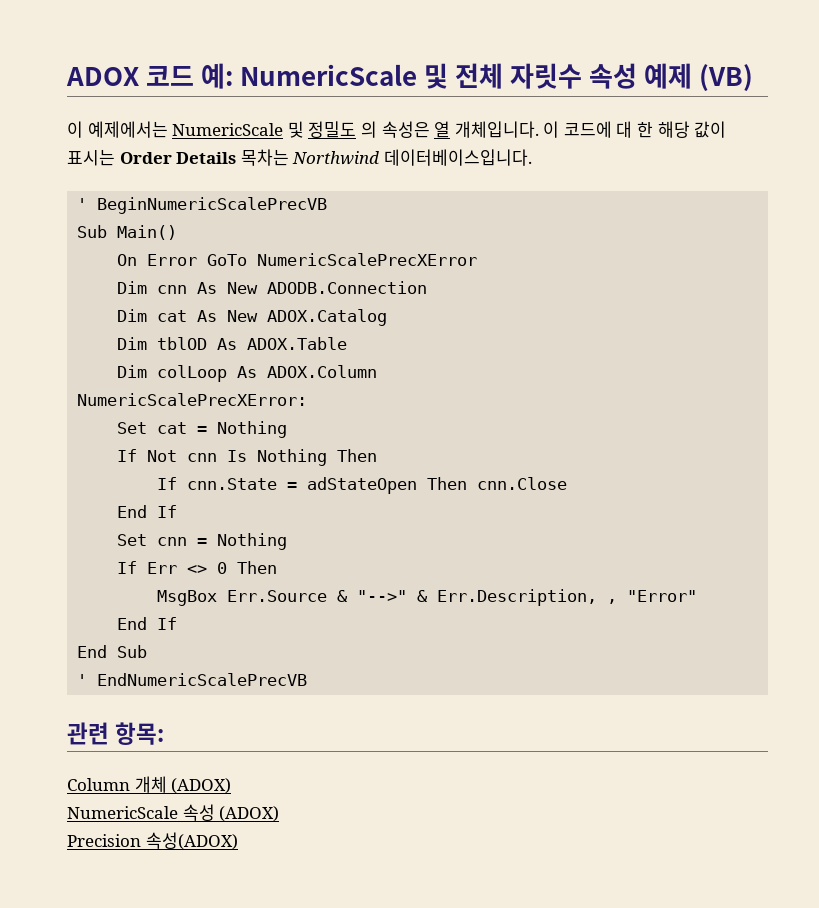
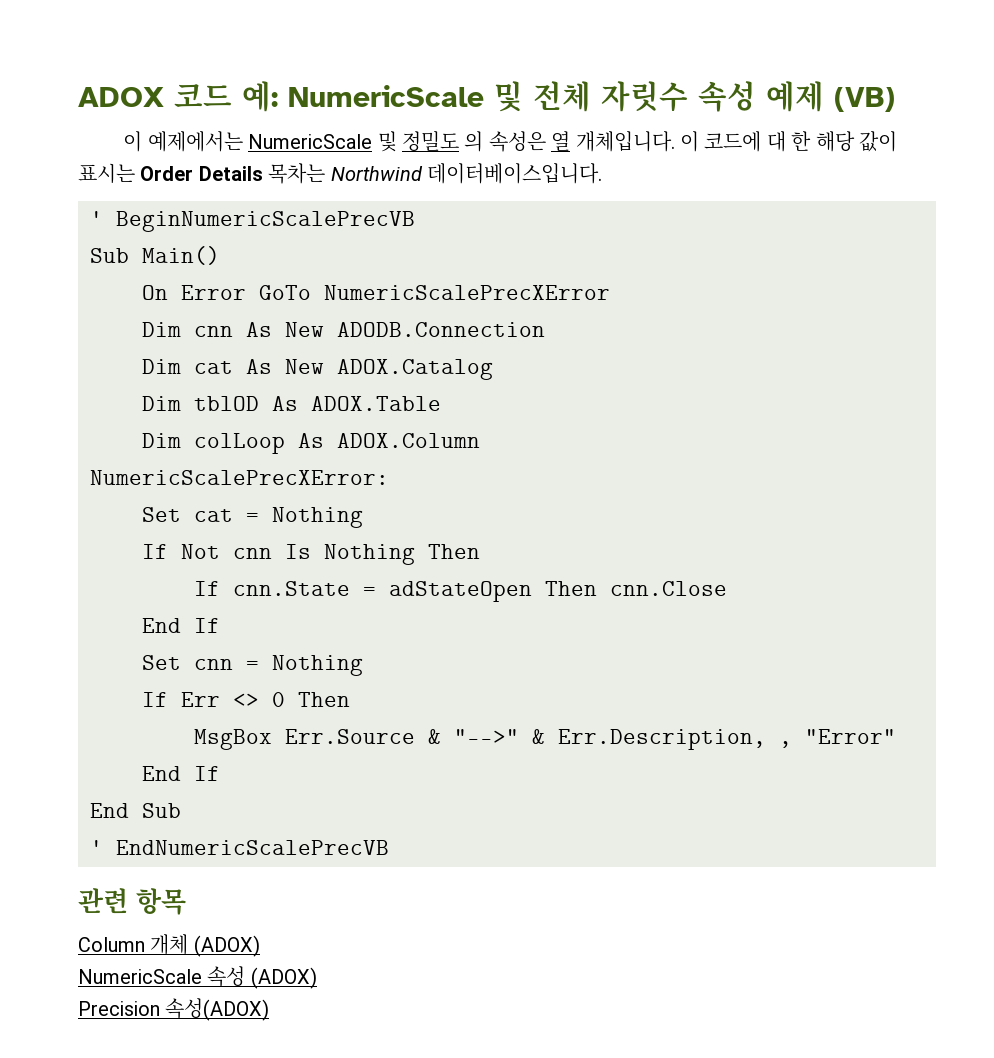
[115,722,165,745] 항목: -> [136,888,186,915] 항목

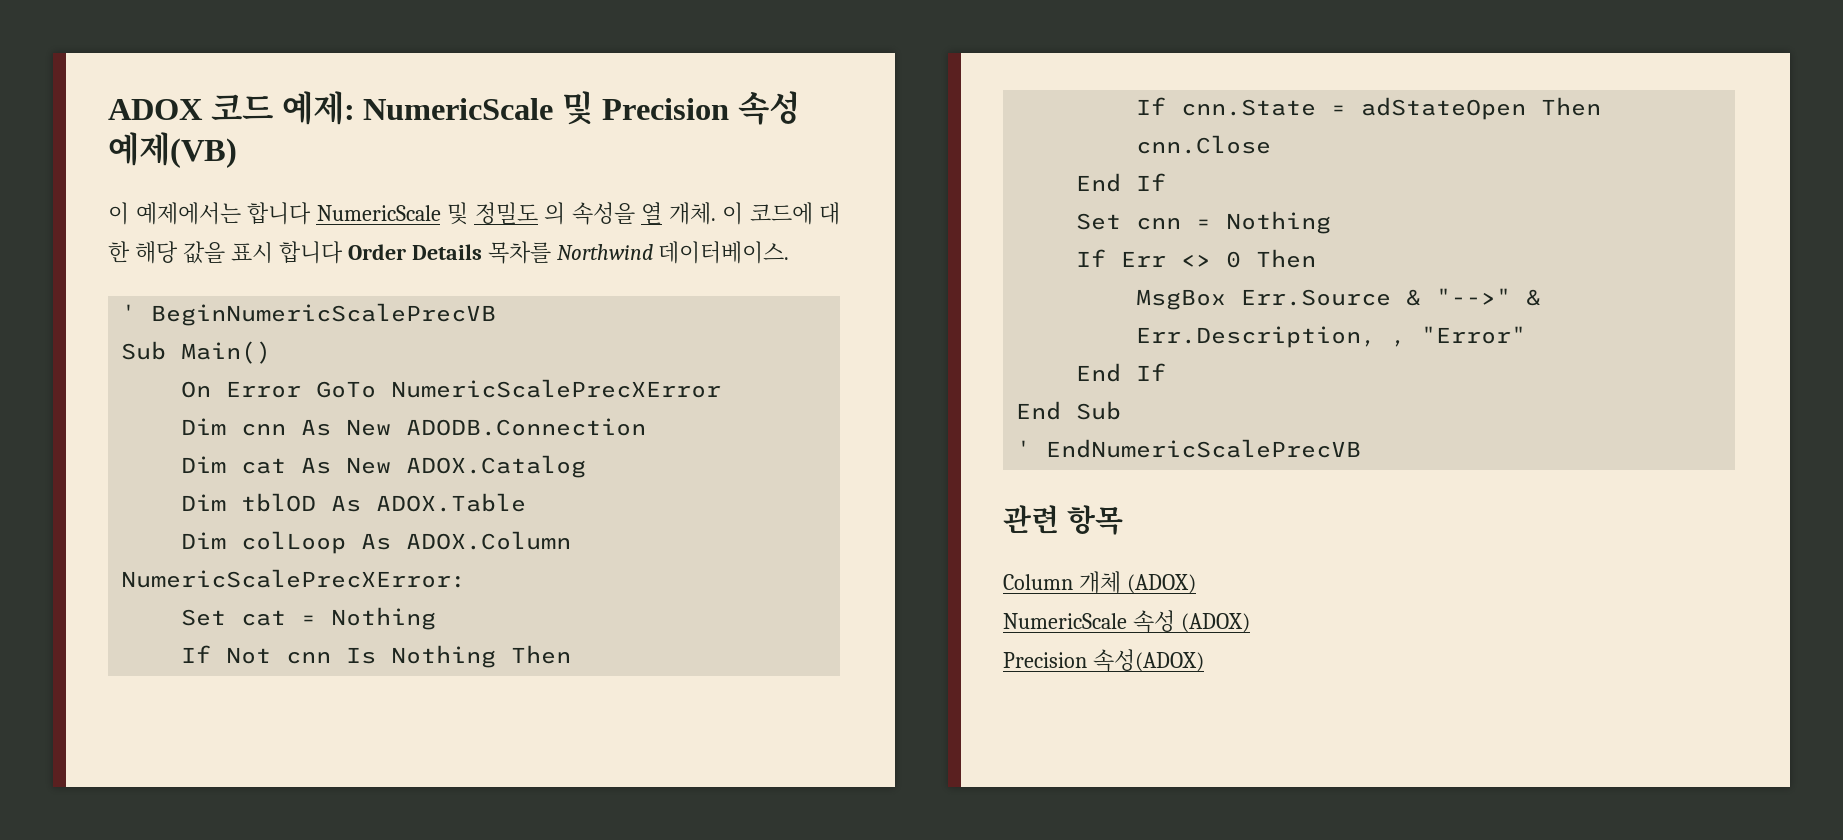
[242,81,895,112] 예: NumericScale 및 전체 자릿수 속성 예제 (VB) -> [281,91,800,125] [108,132,237,168] 예제: NumericScale 및 Precision 속성 예제(VB)
(243, 141) none -> [247,202,311,225] 합니다
[488,131,675,152] 속성은 열 개체입니다. -> [571,202,716,225] 속성을 열 개체.
[859,131,898,152] [78,163,602,184] 값이 표시는 Order Details 목차는 Northwind 데이터베이스입니다. -> [182,241,790,264] 값을 표시 합니다 Order Details 목차를 Northwind 데이터베이스.

